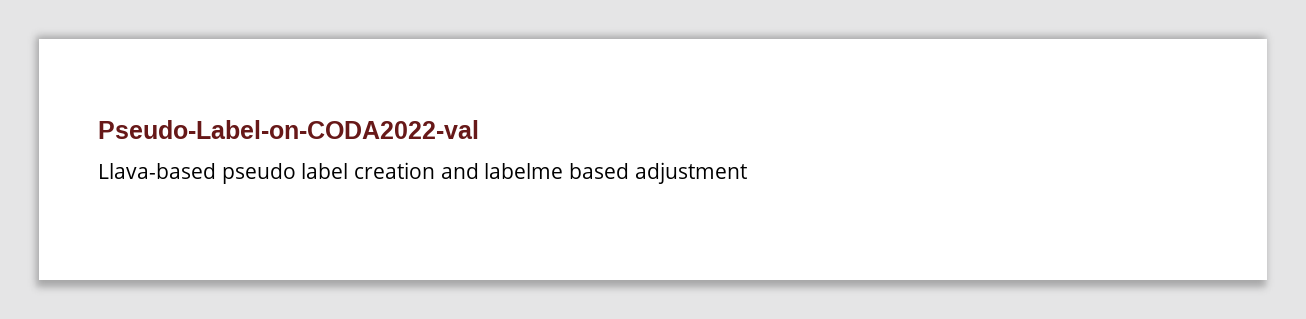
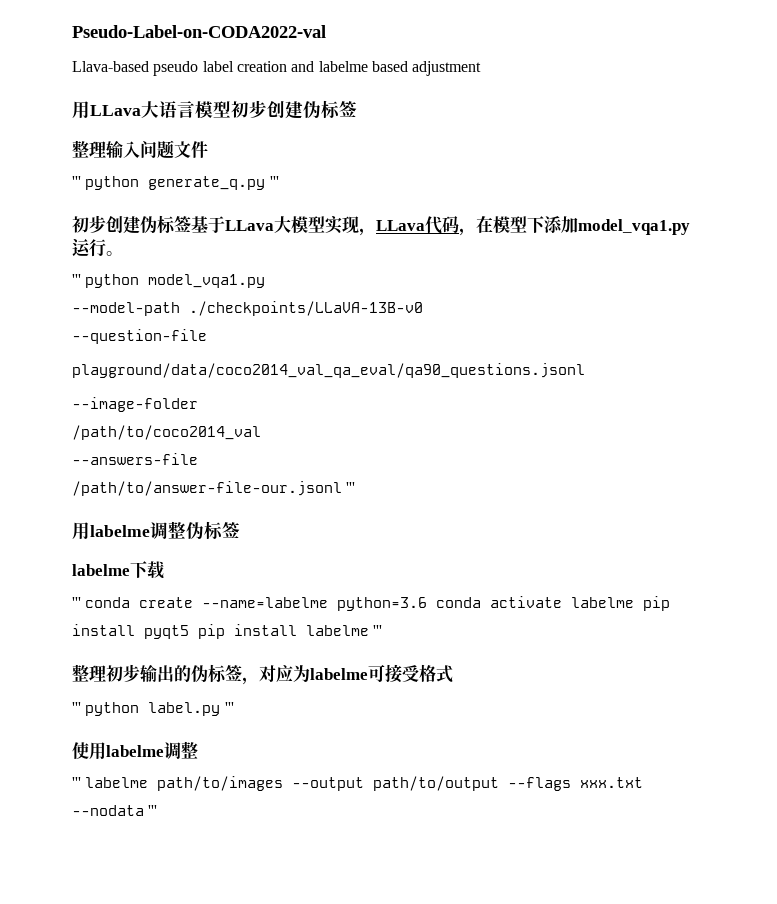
(747, 173) none -> [72,100,357,119] [72,140,208,159] [72,176,279,190] [72,215,690,236] [72,238,123,257] [72,274,266,288] [72,301,423,316] [72,329,207,344] [72,363,585,378] [72,397,198,412] [72,425,261,440] [72,453,198,465] [72,481,356,496] [72,521,240,540] [72,561,165,579] [72,596,671,611] [72,624,383,639] [72,664,453,685] [72,702,234,716] [72,741,198,760] [72,776,644,791] [72,805,158,816] // 用LLava大语言模型初步创建伪标签 // 整理输入问题文件 // ''' python generate_q.py ''' // 初步创建伪标签基于LLava大模型实现，LLava代码，在模型下添加model_vqa1.py运行。 // ''' python model_vqa1.py // --model-path ./checkpoints/LLaVA-13B-v0 // --question-file // playground/data/coco2014_val_qa_eval/qa90_questions.jsonl // --image-folder // /path/to/coco2014_val // --answers-file // /path/to/answer-file-our.jsonl ''' // 用labelme调整伪标签 // labelme下载 // ''' conda create --name=labelme python=3.6 conda activate labelme pip install pyqt5 pip install labelme ''' // 整理初步输出的伪标签，对应为labelme可接受格式 // ''' python label.py ''' // 使用labelme调整 // ''' labelme path/to/images --output path/to/output --flags xxx.txt --nodata '''

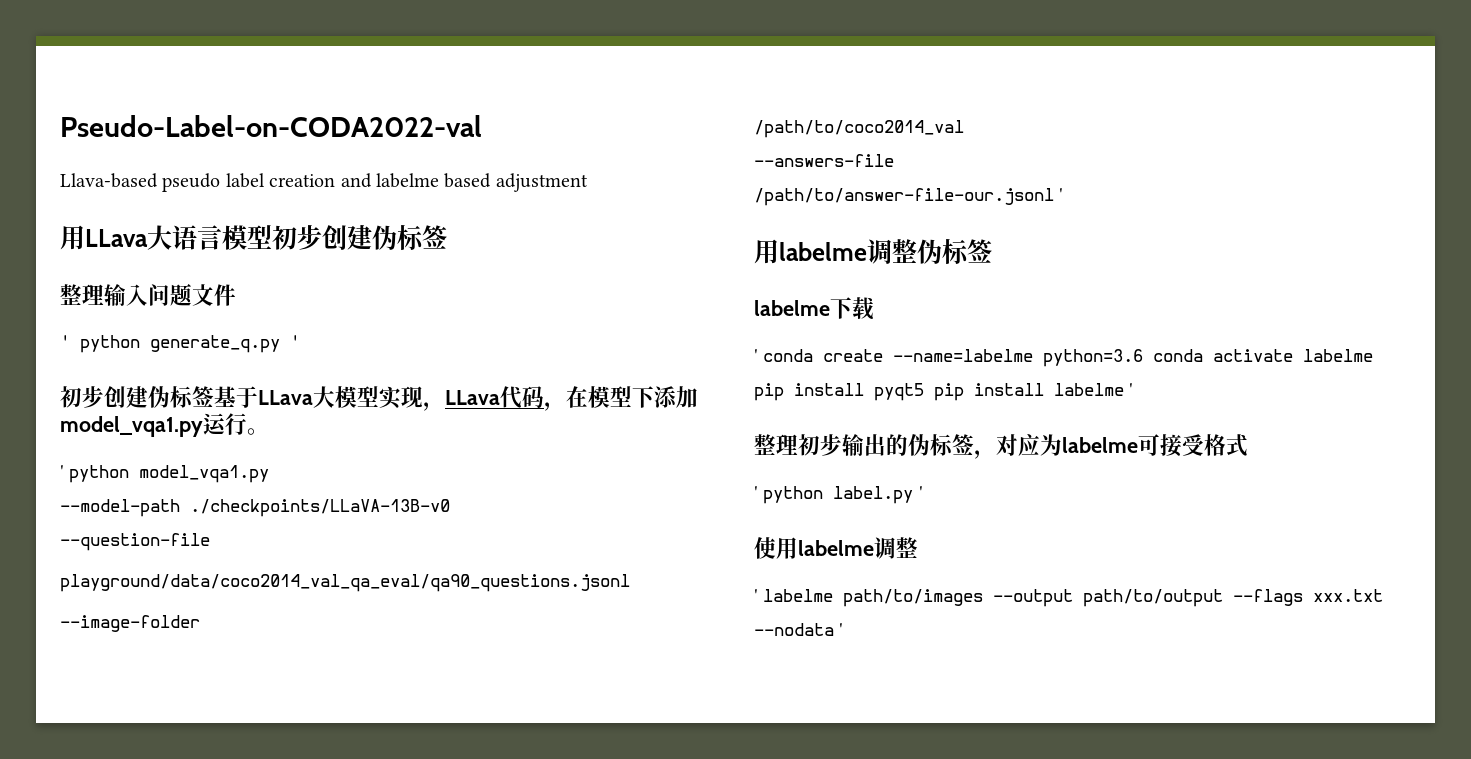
[72,176,81,187] ''' -> [60,335,70,348] '
[269,176,279,187] ''' -> [290,335,300,348] '
[72,274,81,285] ''' -> [60,465,64,478] '
[346,482,356,493] ''' -> [1059,188,1064,201] '
[72,597,81,608] ''' -> [754,349,758,362] '
[373,625,383,636] ''' -> [1129,383,1134,396] '
[72,702,81,713] ''' -> [754,486,758,499] '
[224,702,234,713] ''' -> [918,486,923,499] '
[72,777,81,788] ''' -> [754,589,758,602] '
[148,805,158,816] ''' -> [839,623,844,636] '

